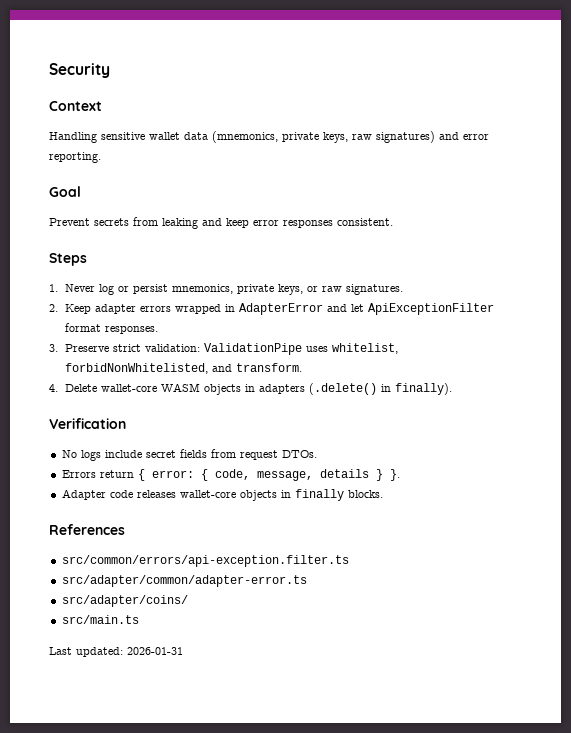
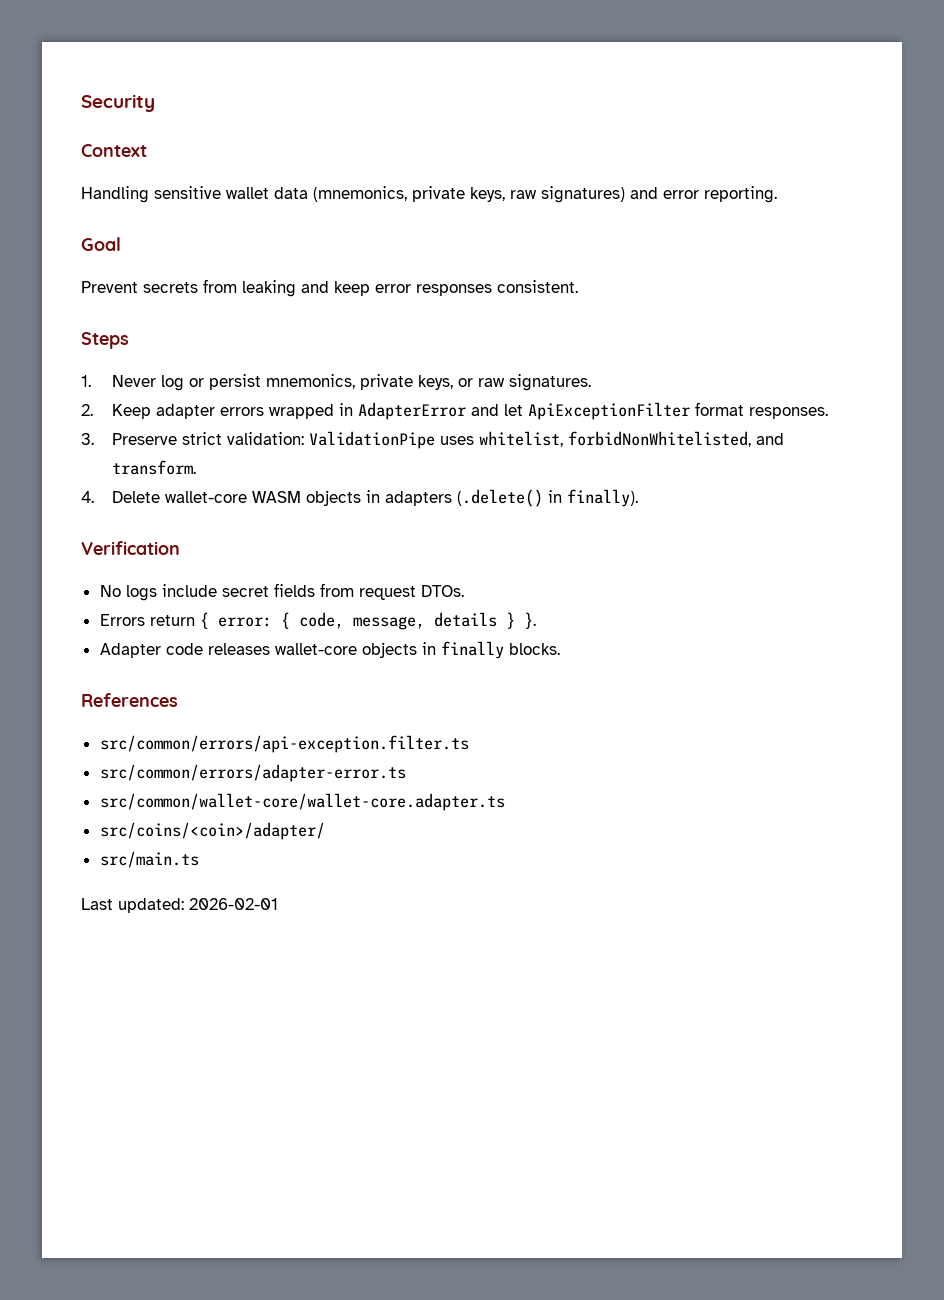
[61,575,307,587] [61,595,188,607] src/adapter/common/adapter-error.ts // src/adapter/coins/ -> [99,764,406,782] [99,793,505,811] [99,822,325,840] src/common/errors/adapter-error.ts // src/common/wallet-core/wallet-core.adapter.ts // src/coins/<coin>/adapter/
[127,647,183,655] 2026-01-31 -> [189,898,278,910] 2026-02-01

